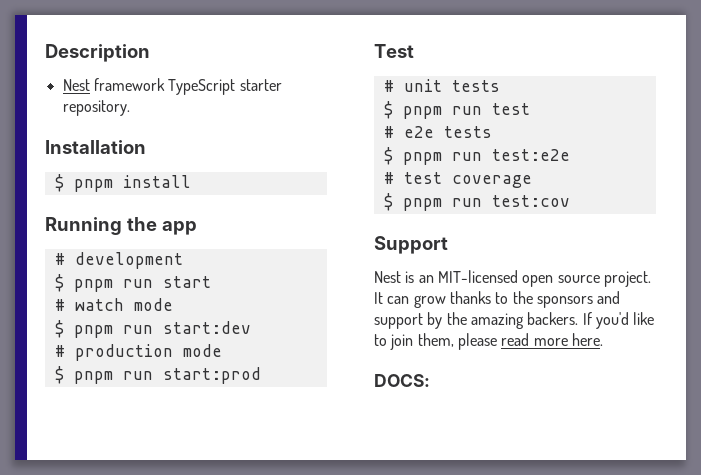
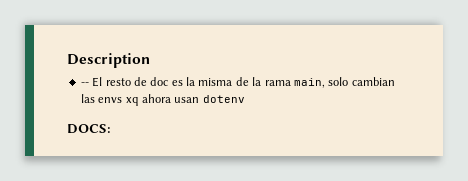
[62,78,282,95] [62,100,130,116] [45,140,146,154] [54,174,191,192] [45,217,197,235] [54,252,183,269] [54,274,211,292] [54,298,173,311] [54,320,251,338] [54,344,222,361] [54,366,261,384] [374,44,414,58] [383,79,500,92] [383,101,530,119] [383,126,492,138] [383,147,570,165] [383,172,532,188] [383,193,570,211] [374,236,448,254] [374,270,651,287] [374,291,621,308] [374,312,655,329] [374,333,603,350] Nest framework TypeScript starter repository. // Installation // $ pnpm install // Running the app // # development // $ pnpm run start // # watch mode // $ pnpm run start:dev // # production mode // $ pnpm run start:prod // Test // # unit tests // $ pnpm run test // # e2e tests // $ pnpm run test:e2e // # test coverage // $ pnpm run test:cov // Support // Nest is an MIT-licensed open source project. It can grow thanks to the sponsors and support by the amazing backers. If you'd like to join them, please read more here. -> [80,77,395,88] [80,94,245,106] -- El resto de doc es la misma de la rama main, solo cambian las envs xq ahora usan dotenv

